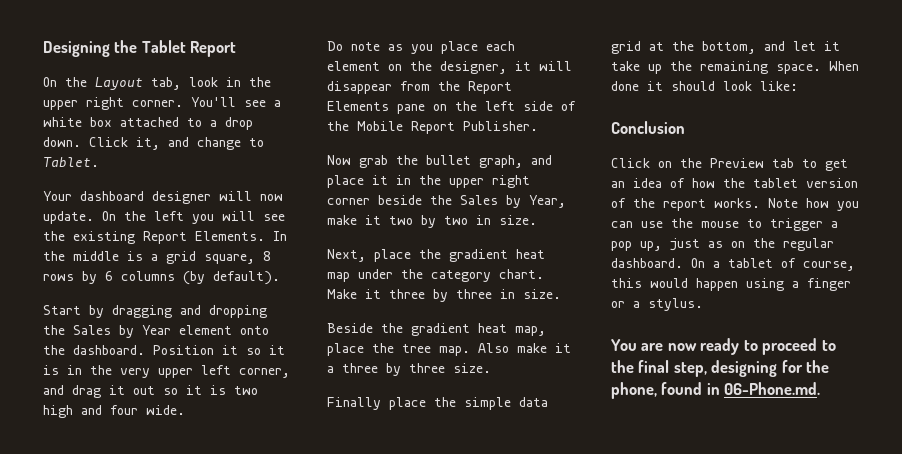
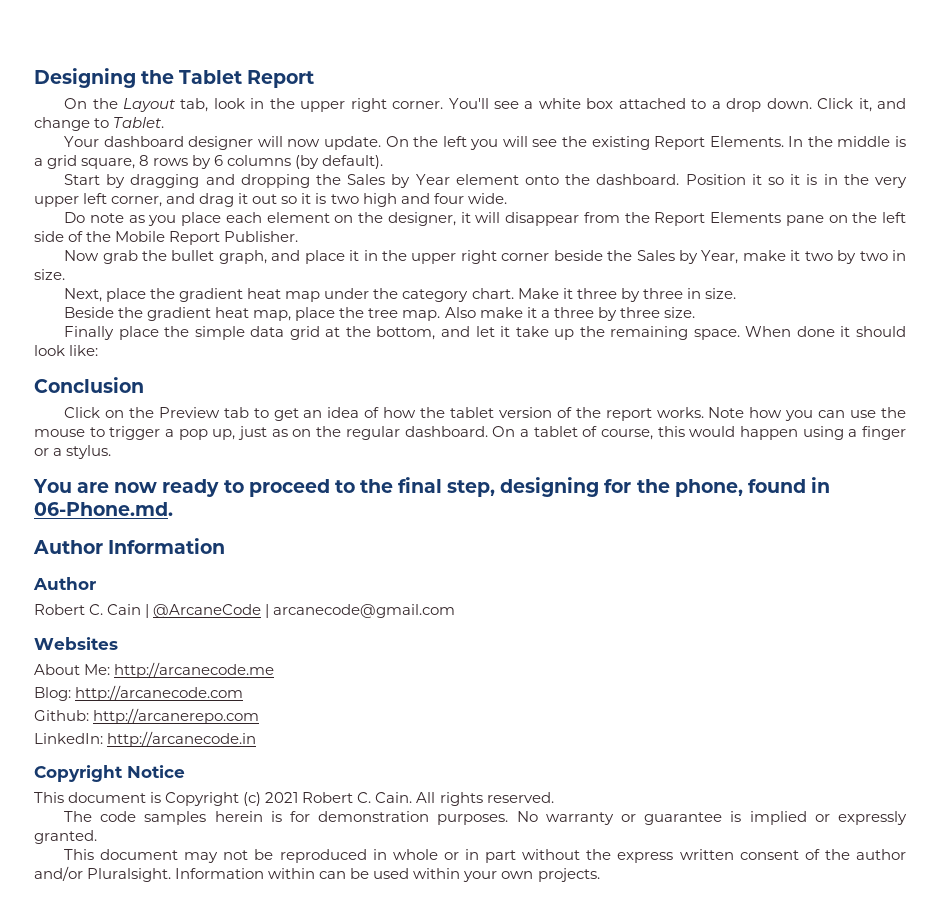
(821, 388) none -> [33,538,226,554] [33,577,96,590] [34,604,456,618] [34,637,118,650] [34,662,275,678] [34,685,244,701] [34,708,260,724] [34,731,257,747] [34,765,185,782] [34,792,554,806] [64,811,907,825] [34,830,97,844] [64,849,906,863] [34,866,600,882] // Author Information // Author // Robert C. Cain | @ArcaneCode | arcanecode@gmail.com // Websites // About Me: http://arcanecode.me // Blog: http://arcanecode.com // Github: http://arcanerepo.com // LinkedIn: http://arcanecode.in // Copyright Notice // This document is Copyright (c) 2021 Robert C. Cain. All rights reserved. // The code samples herein is for demonstration purposes. No warranty or guarantee is implied or expressly granted. // This document may not be reproduced in whole or in part without the express written consent of the author and/or Pluralsight. Information within can be used within your own projects.

